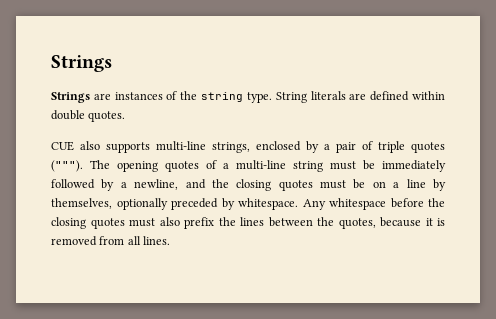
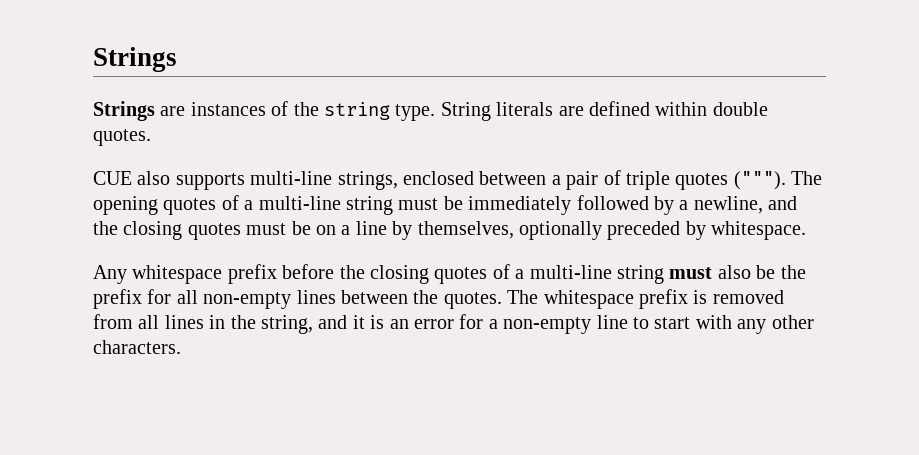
[306,141,319,153] by -> [479,171,547,185] between
(298, 204) none -> (807, 230) //
(386, 204) none -> [227,264,277,284] prefix
[129,217,445,229] [51,236,171,246] must also prefix the lines between the quotes, because it is removed from all lines. -> [492,264,806,284] [93,289,784,309] [93,314,814,334] [93,340,181,354] of a multi-line string must also be the prefix for all non-empty lines between the quotes. The whitespace prefix is removed from all lines in the string, and it is an error for a non-empty line to start with any other characters.

